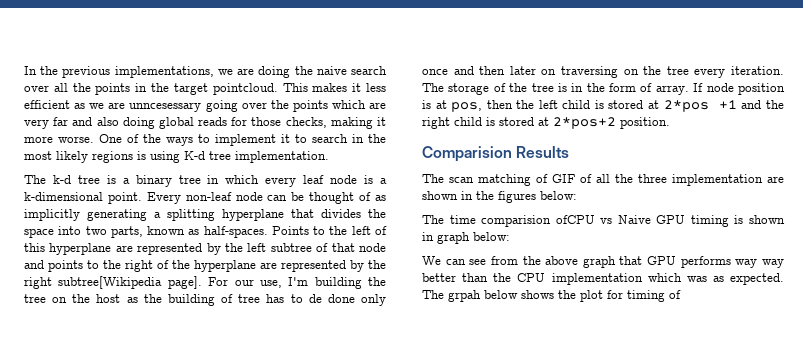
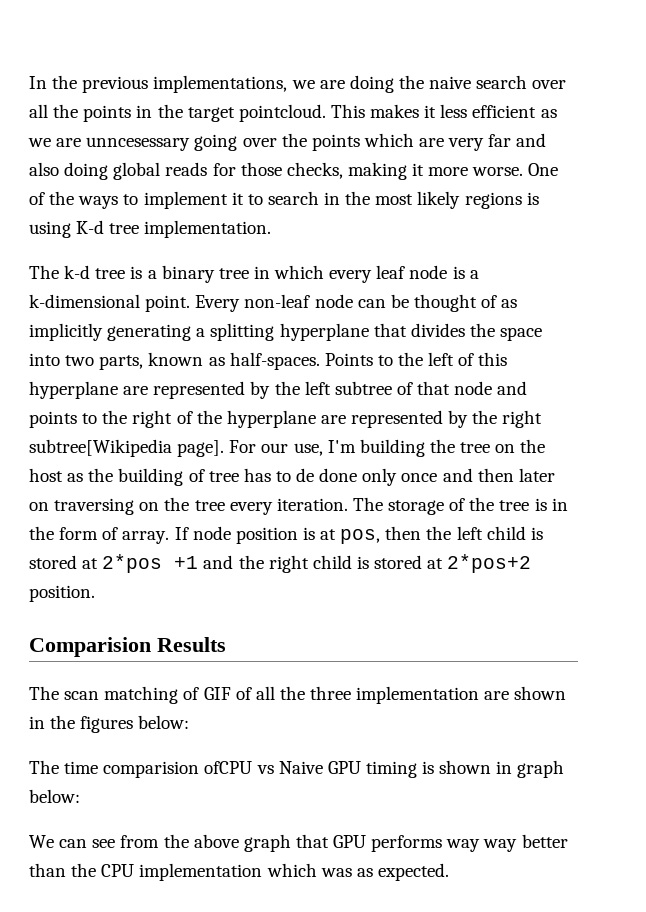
[422,290,681,302] The grpah below shows the plot for timing of -> (449, 872) none

